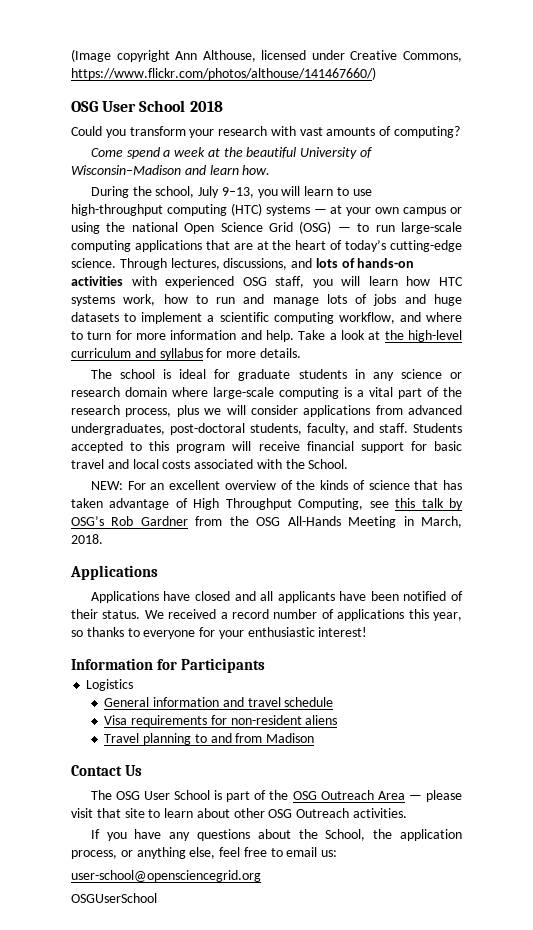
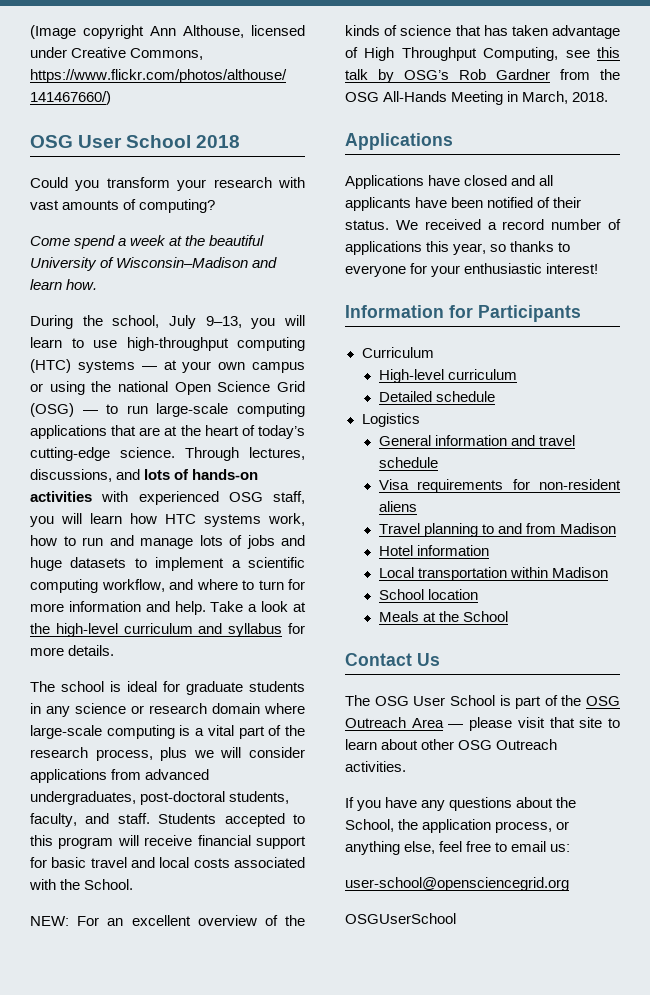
(266, 665) none -> [361,347,434,358] [378,369,517,383] [378,391,495,402] // Curriculum // High-level curriculum // Detailed schedule
(315, 738) none -> [378,545,489,556] [378,567,609,581] [378,589,478,600] [378,611,509,622] // Hotel information // Local transportation within Madison // School location // Meals at the School

